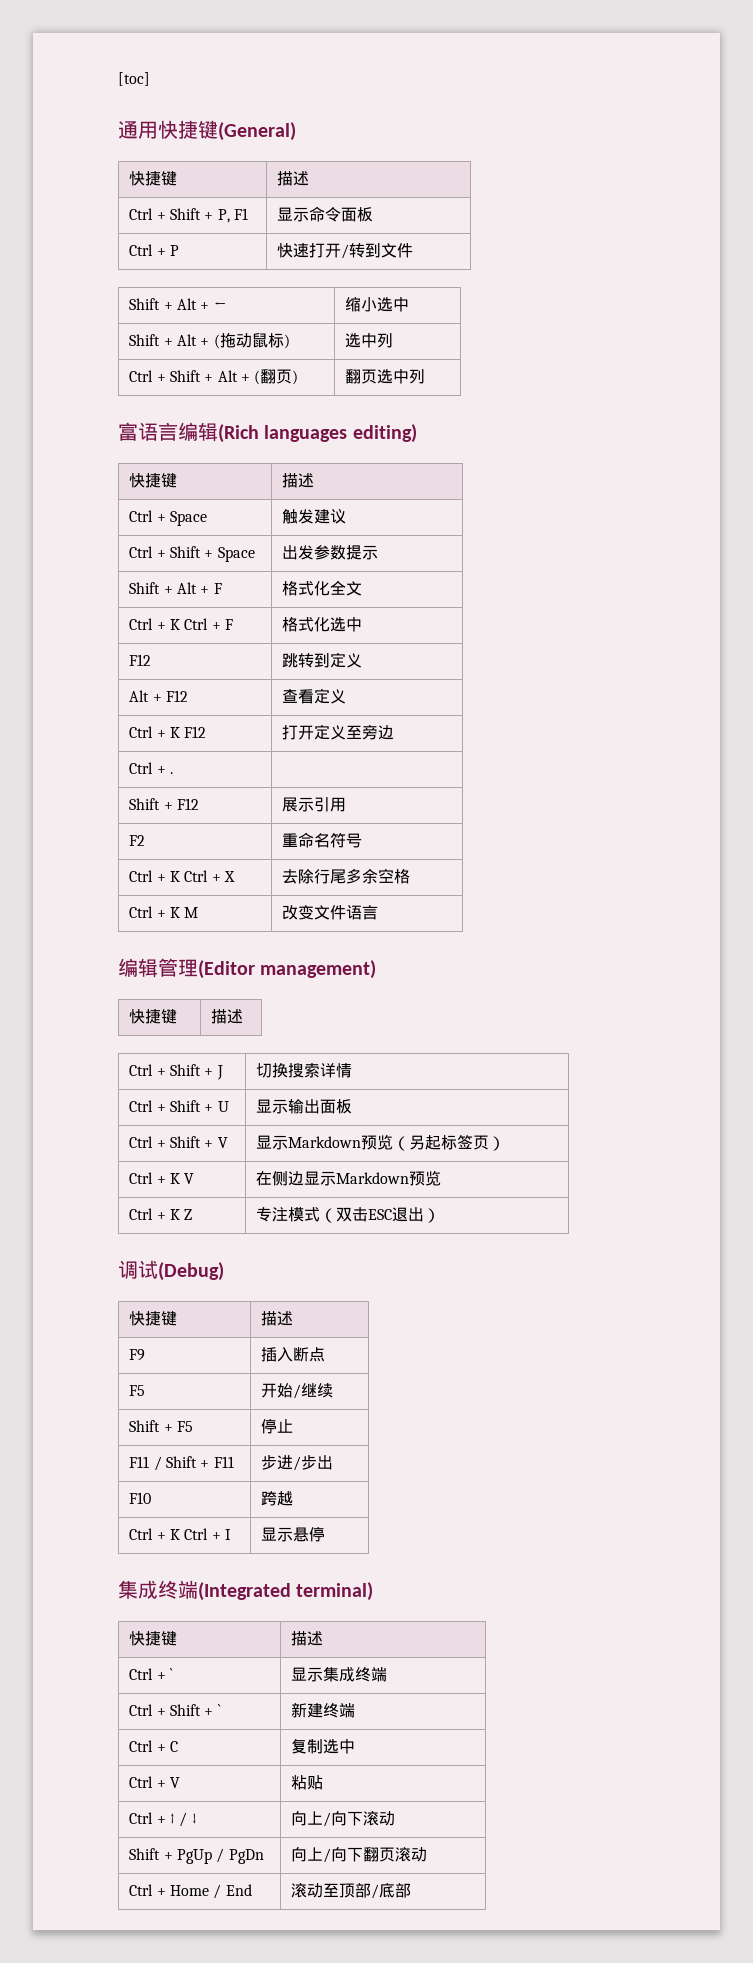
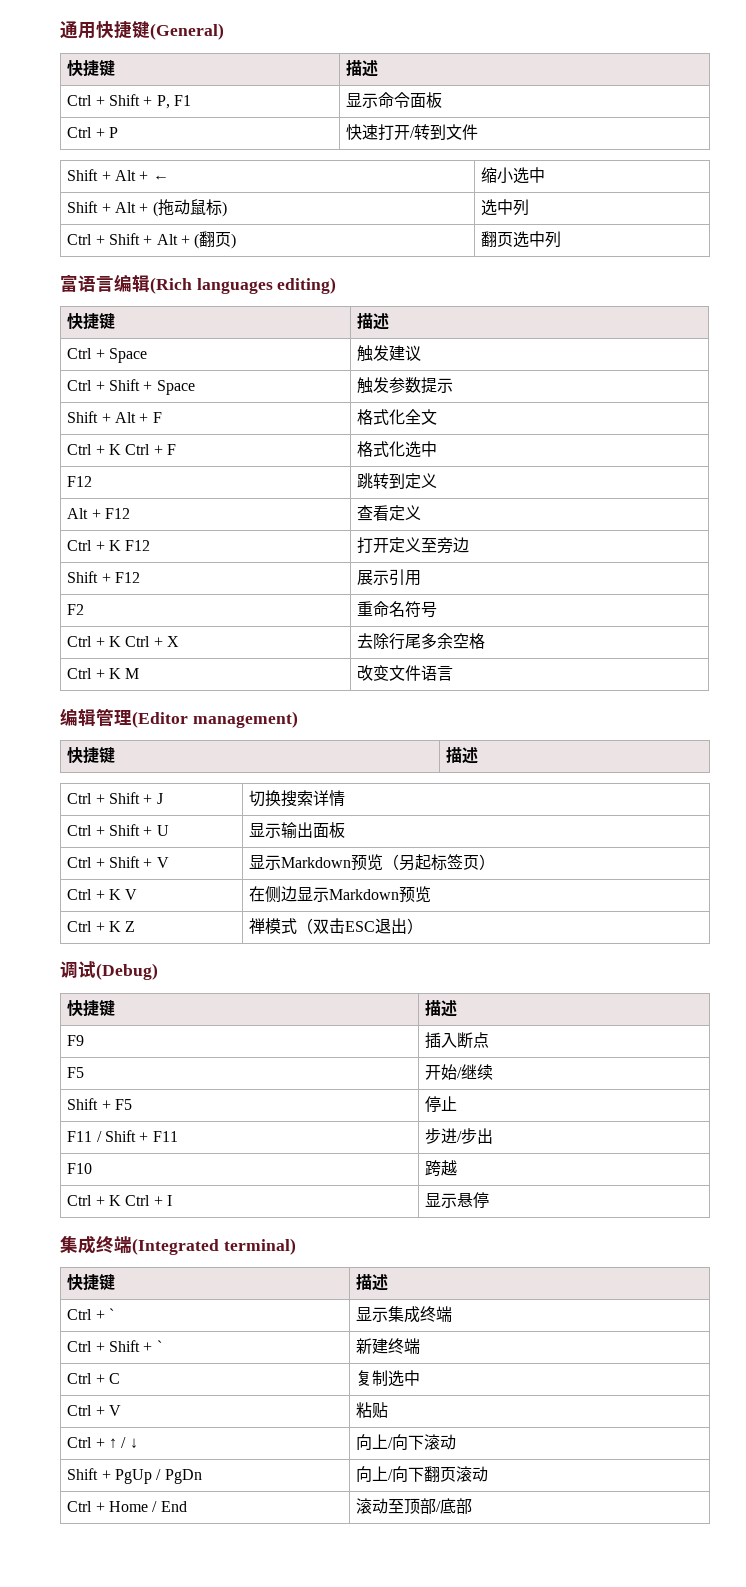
[118,72,150,86] [toc] // -> (60, 30) none
[282,545,299,560] 出 -> [357,377,374,394] 触
[129,762,173,774] // Ctrl + . | -> (470, 545) none
[256,1207,289,1222] 专注 -> [249,918,266,934] 禅

